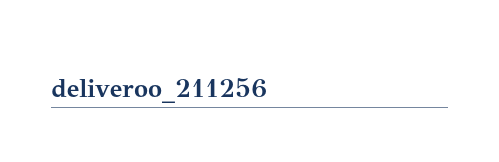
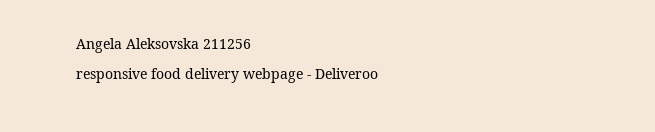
[51,78,267,103] deliveroo_211256 -> [76,38,251,53] [76,68,378,83] Angela Aleksovska 211256 // responsive food delivery webpage - Deliveroo

